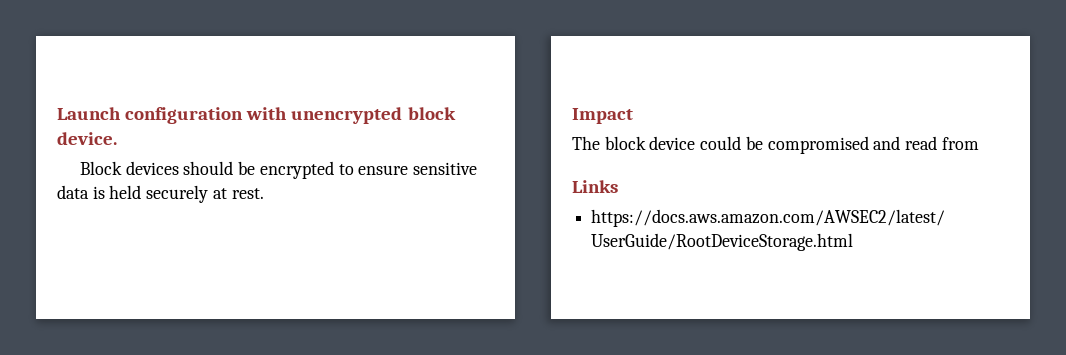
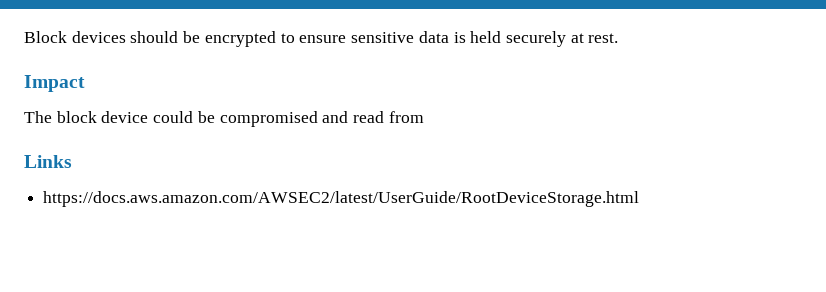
[57,107,456,124] [57,132,117,145] Launch configuration with unencrypted block device. // -> (24, 37) none

